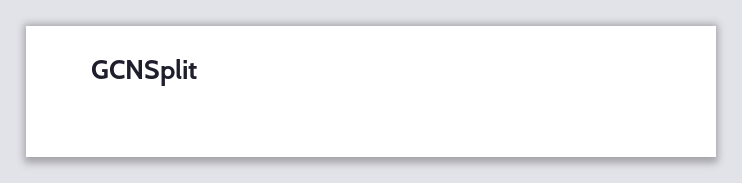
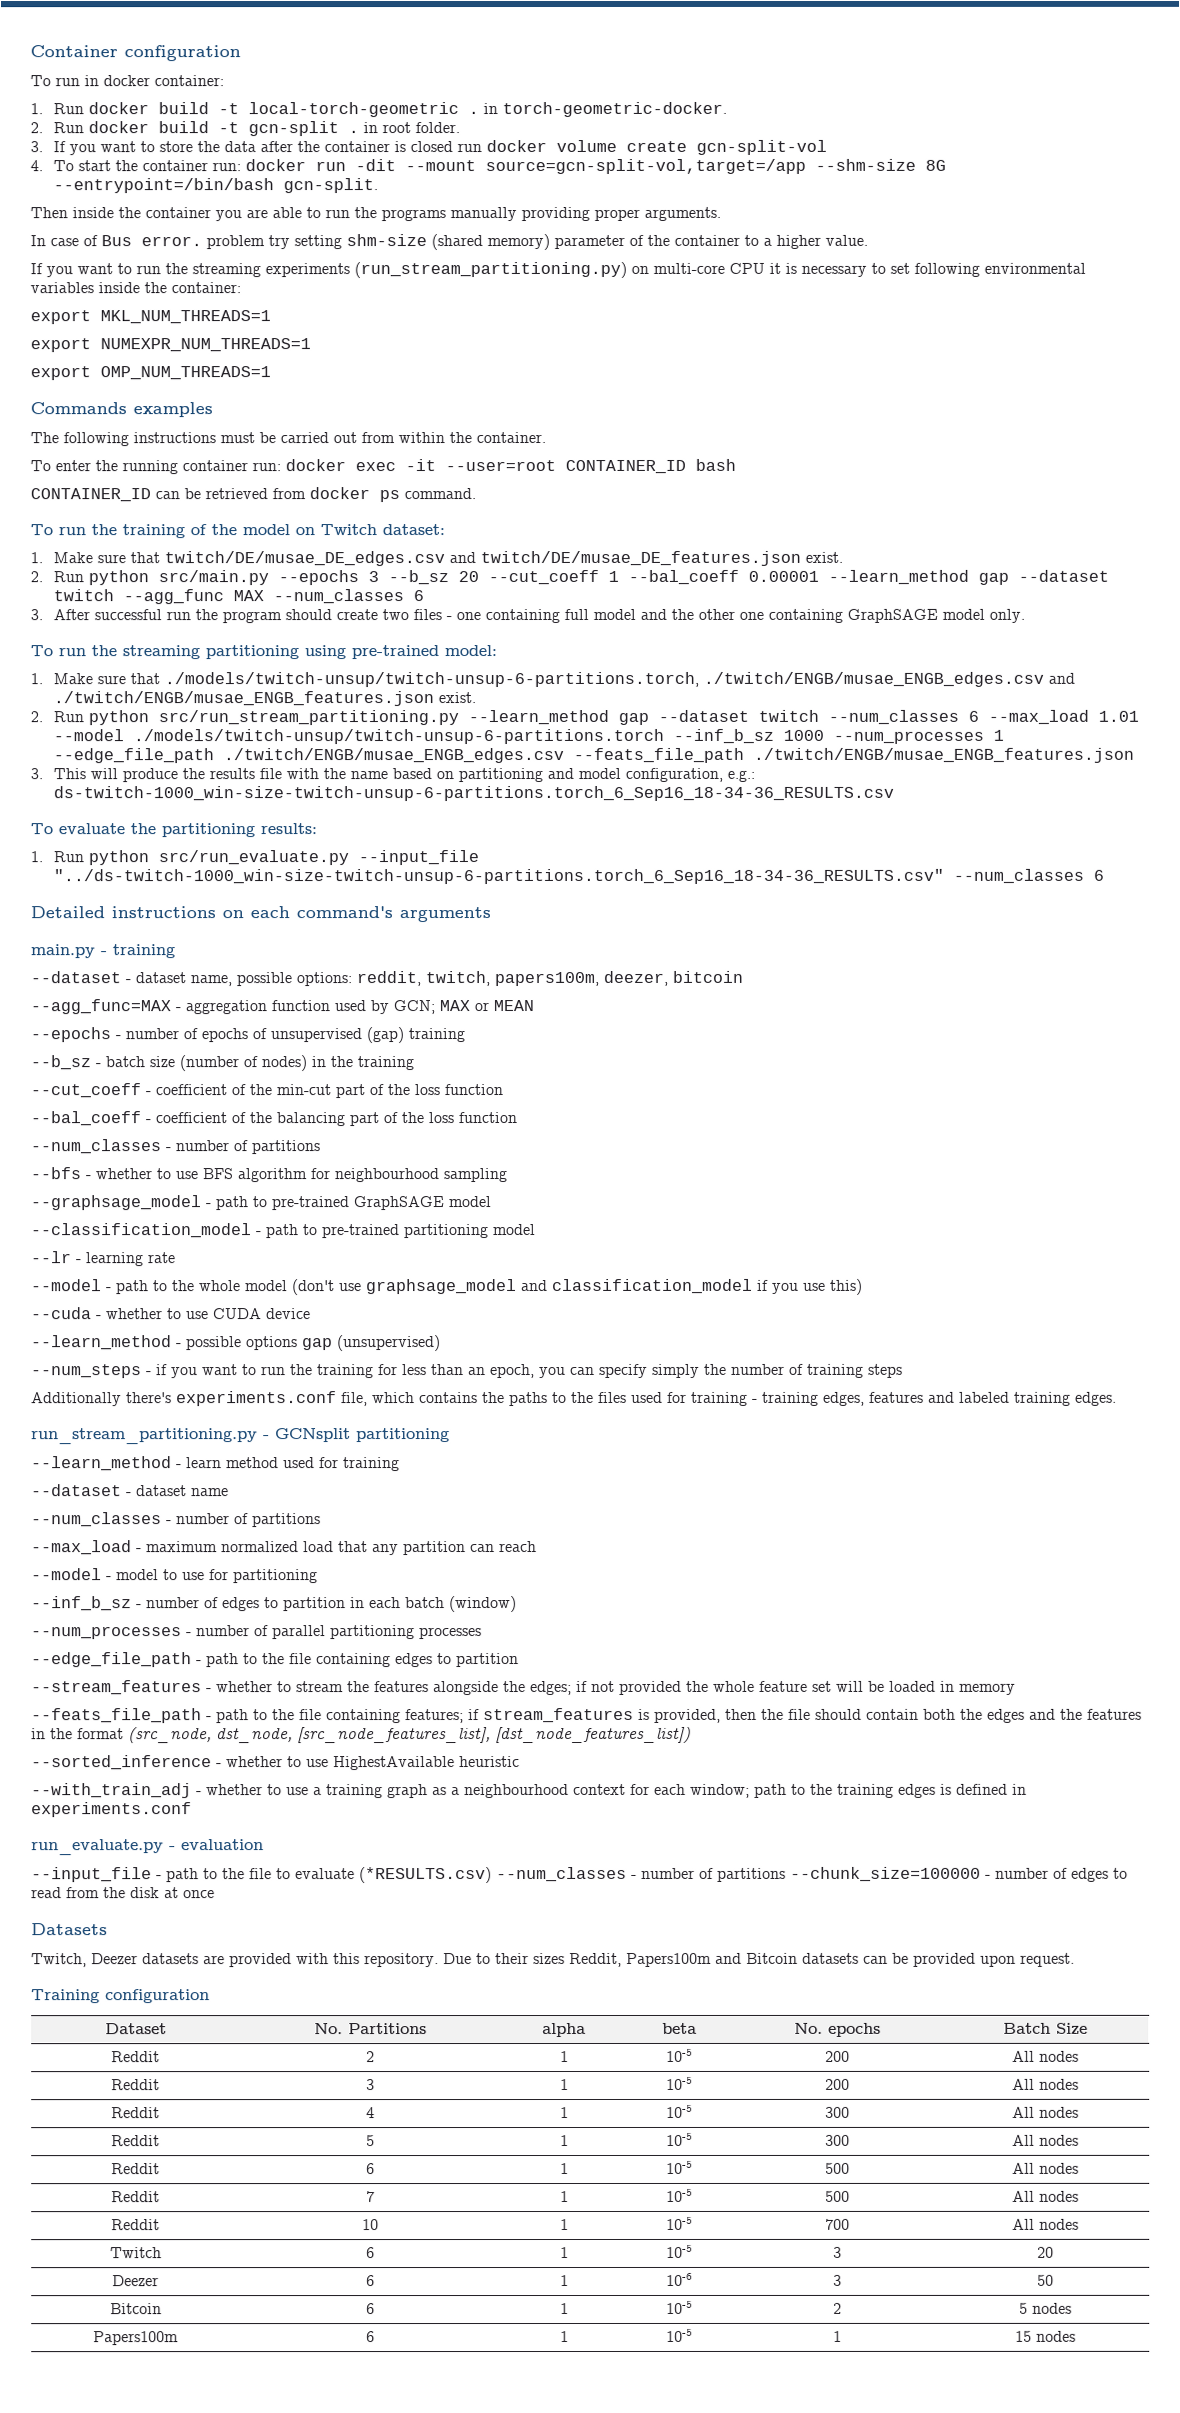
[91,59,197,86] GCNSplit -> [30,45,241,62] [30,75,224,87] [30,101,727,118] [30,121,460,137] [30,139,827,156] [30,158,946,175] [52,178,378,194] [30,206,721,222] [30,234,868,251] [30,261,1086,279] [30,282,241,294] [30,310,271,325] [30,338,311,353] [30,366,271,381] [30,402,213,418] [30,432,546,447] [30,458,736,475] [30,487,476,503] [30,524,445,539] [30,550,843,567] [30,569,1109,586] [52,589,424,605] [30,608,1025,624] [30,645,497,660] [30,671,1075,688] [52,691,476,707] [30,709,1139,726] [52,728,1004,745] [52,747,1134,764] [30,767,755,783] [52,785,894,802] [30,823,317,838] [30,850,479,866] [52,868,1104,885] [30,906,491,923] [30,944,175,959] [30,970,743,987] [30,999,534,1015] [30,1027,465,1044] [30,1055,414,1072] [30,1083,503,1099] [30,1111,517,1127] [30,1139,320,1155] [30,1167,507,1183] [30,1195,492,1211] [31,1223,536,1239] [31,1251,176,1267] [31,1278,863,1296] [31,1307,311,1320] [31,1335,441,1352] [31,1363,903,1379] [31,1391,1117,1407] [31,1428,450,1445] [31,1456,400,1472] [31,1484,229,1497] [31,1512,321,1528] [31,1540,537,1556] [31,1568,318,1584] [31,1596,517,1613] [31,1625,482,1640] [31,1652,519,1668] [31,1680,1016,1696] [31,1707,1142,1724] [31,1726,691,1744] [31,1755,520,1771] [31,1783,1027,1799] [31,1802,192,1818] [31,1839,264,1856] [31,1866,1128,1884] [31,1887,215,1899] [31,1923,108,1936] [31,1952,1075,1968] [31,1989,210,2004] [104,2023,167,2035] [314,2023,427,2035] [542,2023,586,2038] [661,2022,697,2034] [793,2022,881,2037] [1003,2022,1088,2035] [111,2051,160,2063] [366,2051,375,2063] [559,2051,569,2063] [665,2048,693,2062] [824,2050,850,2062] [1012,2050,1079,2062] [111,2079,160,2091] [366,2079,375,2091] [559,2079,569,2091] [665,2076,693,2090] [824,2078,850,2090] [1012,2078,1079,2090] [111,2107,160,2119] [366,2107,375,2119] [559,2107,569,2119] [665,2104,693,2118] [824,2106,850,2118] [1012,2106,1079,2118] [111,2135,160,2147] [366,2135,375,2147] [559,2135,569,2147] [665,2132,693,2146] [824,2134,850,2146] [1012,2134,1079,2146] [111,2163,160,2175] [366,2163,375,2175] [559,2163,569,2175] [665,2160,693,2174] [824,2162,850,2174] [1012,2162,1079,2174] [111,2191,160,2203] [366,2191,375,2203] [559,2191,569,2203] [665,2188,693,2202] [824,2190,850,2202] [1012,2190,1079,2202] [111,2219,160,2231] [362,2219,379,2231] [559,2219,569,2231] [665,2216,693,2230] [824,2218,850,2230] [1012,2218,1079,2230] [109,2247,162,2259] [366,2247,375,2259] [559,2247,569,2259] [665,2244,693,2258] [832,2246,842,2258] [1037,2246,1054,2258] [112,2275,159,2287] [366,2275,375,2287] [559,2275,569,2287] [665,2272,693,2286] [832,2274,842,2286] [1037,2274,1054,2286] [109,2303,162,2315] [366,2303,375,2315] [559,2303,569,2315] [665,2300,693,2314] [832,2302,842,2314] [1019,2302,1072,2314] [93,2331,179,2346] [366,2331,375,2343] [559,2331,569,2343] [665,2328,693,2342] [832,2330,842,2342] [1015,2330,1076,2342] Container configuration // To run in docker container: // 1. Run docker build -t local-torch-geometric . in torch-geometric-docker. // 2. Run docker build -t gcn-split . in root folder. // 3. If you want to store the data after the container is closed run docker volume create gcn-split-vol // 4. To start the container run: docker run -dit --mount source=gcn-split-vol,target=/app --shm-size 8G --entrypoint=/bin/bash gcn-split. // Then inside the container you are able to run the programs manually providing proper arguments. // In case of Bus error. problem try setting shm-size (shared memory) parameter of the container to a higher value. // If you want to run the streaming experiments (run_stream_partitioning.py) on multi-core CPU it is necessary to set following environmental variables inside the container: // export MKL_NUM_THREADS=1 // export NUMEXPR_NUM_THREADS=1 // export OMP_NUM_THREADS=1 // Commands examples // The following instructions must be carried out from within the container. // To enter the running container run: docker exec -it --user=root CONTAINER_ID bash // CONTAINER_ID can be retrieved from docker ps command. // To run the training of the model on Twitch dataset: // 1. Make sure that twitch/DE/musae_DE_edges.csv and twitch/DE/musae_DE_features.json exist. // 2. Run python src/main.py --epochs 3 --b_sz 20 --cut_coeff 1 --bal_coeff 0.00001 --learn_method gap --dataset twitch --agg_func MAX --num_classes 6 // 3. After successful run the program should create two files - one containing full model and the other one containing GraphSAGE model only. // To run the streaming partitioning using pre-trained model: // 1. Make sure that ./models/twitch-unsup/twitch-unsup-6-partitions.torch, ./twitch/ENGB/musae_ENGB_edges.csv and ./twitch/ENGB/musae_ENGB_features.json exist. // 2. Run python src/run_stream_partitioning.py --learn_method gap --dataset twitch --num_classes 6 --max_load 1.01 --model ./models/twitch-unsup/twitch-unsup-6-partitions.torch --inf_b_sz 1000 --num_processes 1 --edge_file_path ./twitch/ENGB/musae_ENGB_edges.csv --feats_file_path ./twitch/ENGB/musae_ENGB_features.json // 3. This will produce the results file with the name based on partitioning and model configuration, e.g.: ds-twitch-1000_win-size-twitch-unsup-6-partitions.torch_6_Sep16_18-34-36_RESULTS.csv // To evaluate the partitioning results: // 1. Run python src/run_evaluate.py --input_file "../ds-twitch-1000_win-size-twitch-unsup-6-partitions.torch_6_Sep16_18-34-36_RESULTS.csv" --num_classes 6 // Detailed instructions on each command's arguments // main.py - training // --dataset - dataset name, possible options: reddit, twitch, papers100m, deezer, bitcoin // --agg_func=MAX - aggregation function used by GCN; MAX or MEAN // --epochs - number of epochs of unsupervised (gap) training // --b_sz - batch size (number of nodes) in the training // --cut_coeff - coefficient of the min-cut part of the loss function // --bal_coeff - coefficient of the balancing part of the loss function // --num_classes - number of partitions // --bfs - whether to use BFS algorithm for neighbourhood sampling // --graphsage_model - path to pre-trained GraphSAGE model // --classification_model - path to pre-trained partitioning model // --lr - learning rate // --model - path to the whole model (don't use graphsage_model and classification_model if you use this) // --cuda - whether to use CUDA device // --learn_method - possible options gap (unsupervised) // --num_steps - if you want to run the training for less than an epoch, you can specify simply the number of training steps // Additionally there's experiments.conf file, which contains the paths to the files used for training - training edges, features and labeled training edges. // run_stream_partitioning.py - GCNsplit partitioning // --learn_method - learn method used for training // --dataset - dataset name // --num_classes - number of partitions // --max_load - maximum normalized load that any partition can reach // --model - model to use for partitioning // --inf_b_sz - number of edges to partition in each batch (window) // --num_processes - number of parallel partitioning processes // --edge_file_path - path to the file containing edges to partition // --stream_features - whether to stream the features alongside the edges; if not provided the whole feature set will be loaded in memory // --feats_file_path - path to the file containing features; if stream_features is provided, then the file should contain both the edges and the features in the format (src_node, dst_node, [src_node_features_list], [dst_node_features_list]) // --sorted_inference - whether to use HighestAvailable heuristic // --with_train_adj - whether to use a training graph as a neighbourhood context for each window; path to the training edges is defined in experiments.conf // run_evaluate.py - evaluation // --input_file - path to the file to evaluate (*RESULTS.csv) --num_classes - number of partitions --chunk_size=100000 - number of edges to read from the disk at once // Datasets // Twitch, Deezer datasets are provided with this repository. Due to their sizes Reddit, Papers100m and Bitcoin datasets can be provided upon request. // Training configuration // Dataset | No. Partitions | alpha | beta | No. epochs | Batch Size // Reddit | 2 | 1 | 10-5 | 200 | All nodes // Reddit | 3 | 1 | 10-5 | 200 | All nodes // Reddit | 4 | 1 | 10-5 | 300 | All nodes // Reddit | 5 | 1 | 10-5 | 300 | All nodes // Reddit | 6 | 1 | 10-5 | 500 | All nodes // Reddit | 7 | 1 | 10-5 | 500 | All nodes // Reddit | 10 | 1 | 10-5 | 700 | All nodes // Twitch | 6 | 1 | 10-5 | 3 | 20 // Deezer | 6 | 1 | 10-6 | 3 | 50 // Bitcoin | 6 | 1 | 10-5 | 2 | 5 nodes // Papers100m | 6 | 1 | 10-5 | 1 | 15 nodes

